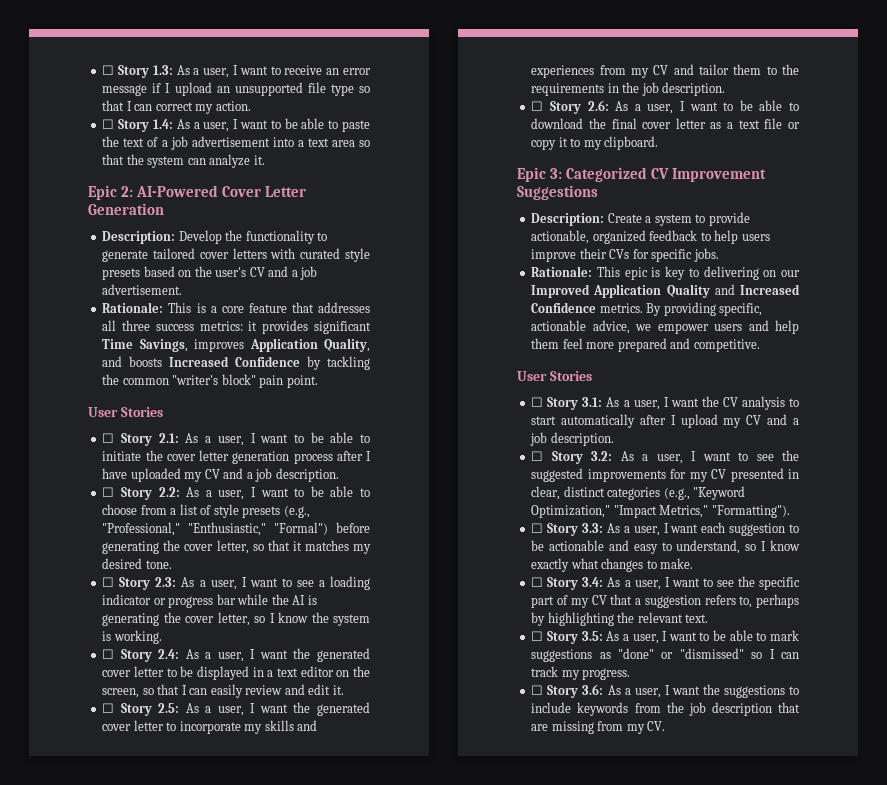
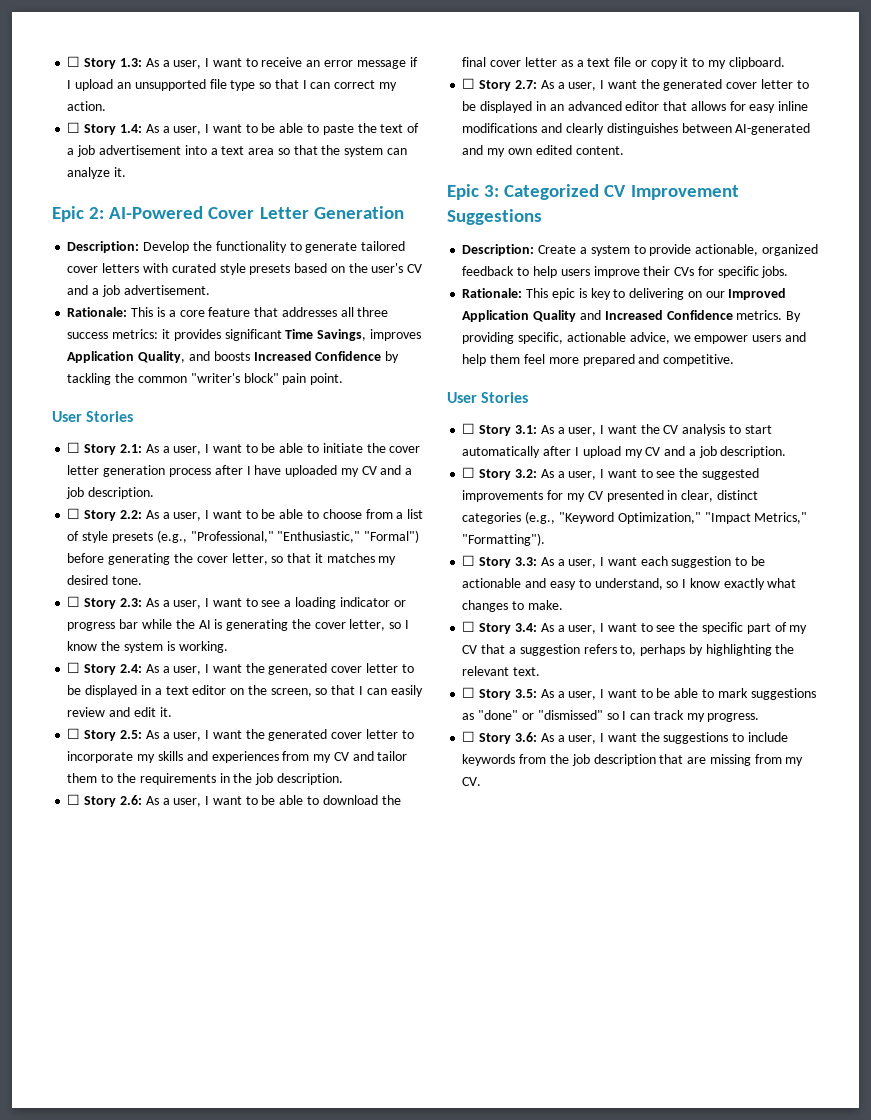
(659, 143) none -> [462,78,809,91] [462,101,809,113] [462,123,811,135] [462,145,624,157] // ☐ Story 2.7: As a user, I want the generated cover letter to be displayed in an advanced editor that allows for easy inline modifications and clearly distinguishes between AI-generated and my own edited content.

